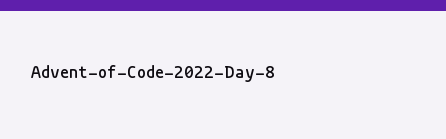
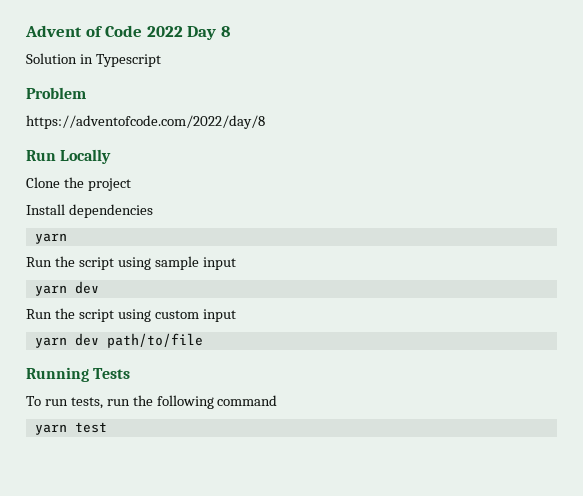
[31,65,275,82] Advent-of-Code-2022-Day-8 -> [25,25,230,40] [26,53,161,67] [26,87,86,99] [26,115,265,129] [26,149,112,164] [26,177,131,191] [26,204,153,218] [34,233,67,244] [26,256,236,270] [34,281,99,296] [26,308,236,322] [34,333,203,348] [26,367,131,382] [26,395,278,409] [34,422,107,435] Advent of Code 2022 Day 8 // Solution in Typescript // Problem // https://adventofcode.com/2022/day/8 // Run Locally // Clone the project // Install dependencies // yarn // Run the script using sample input // yarn dev // Run the script using custom input // yarn dev path/to/file // Running Tests // To run tests, run the following command // yarn test

